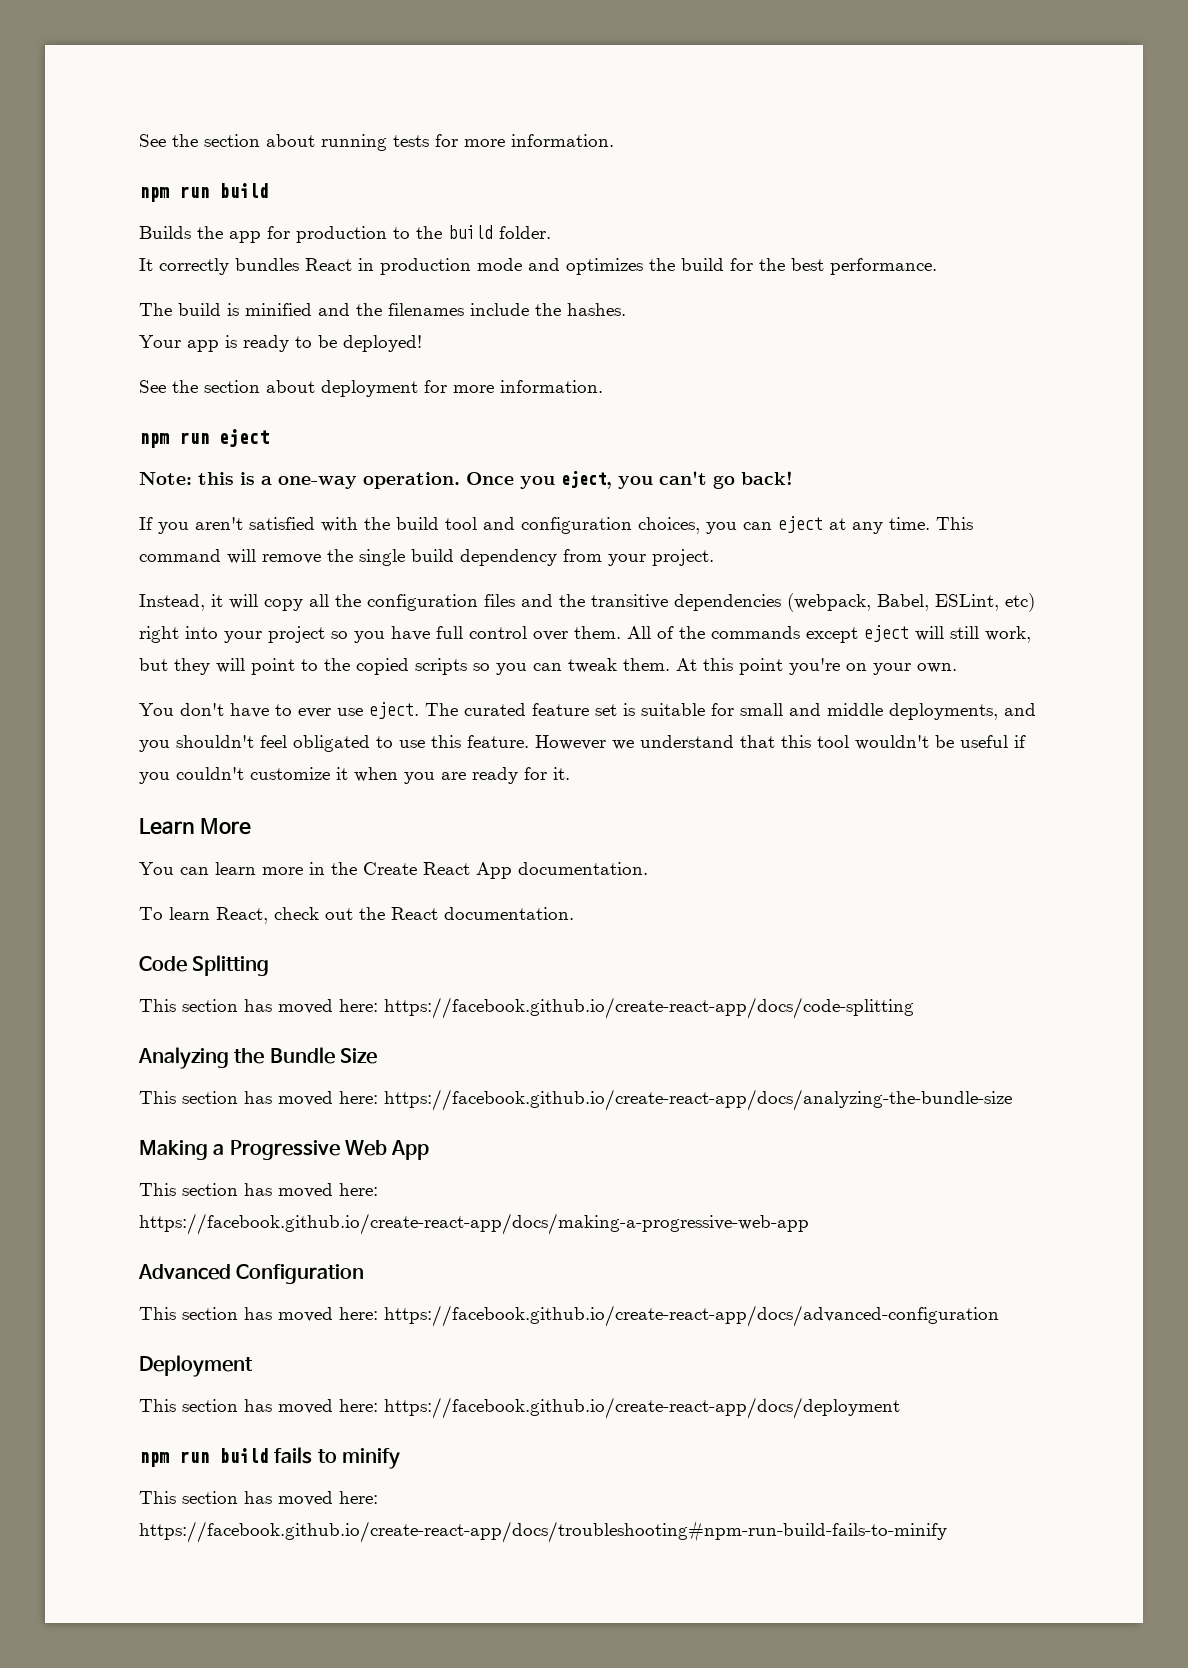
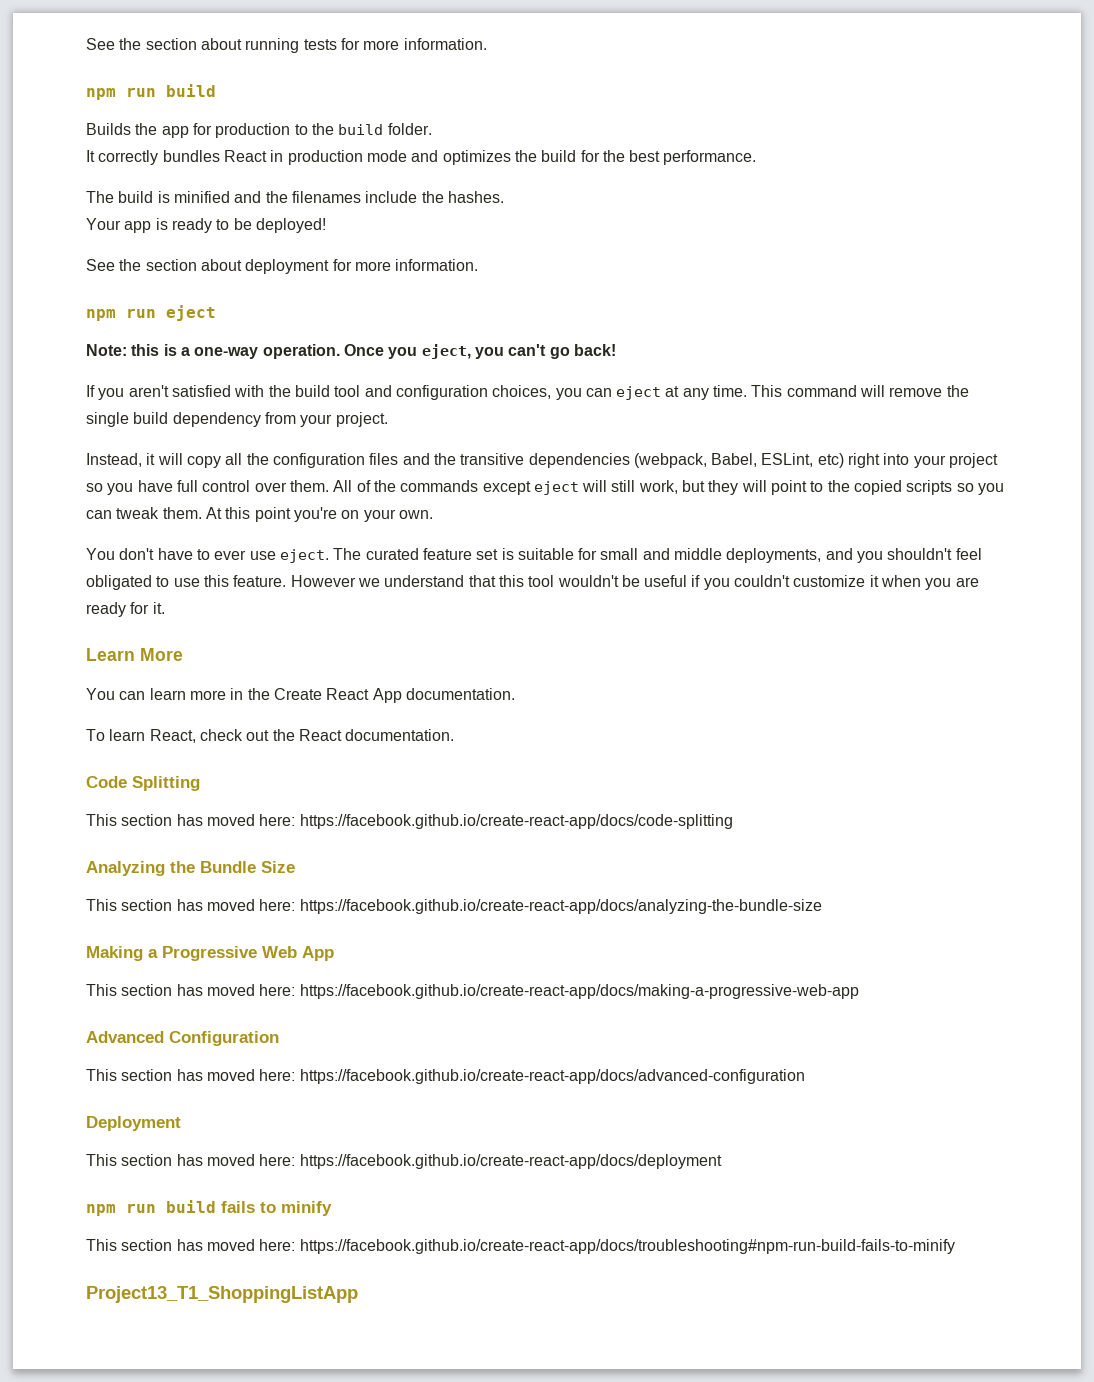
(947, 1532) none -> [86,1286,358,1303] // Project13_T1_ShoppingListApp

